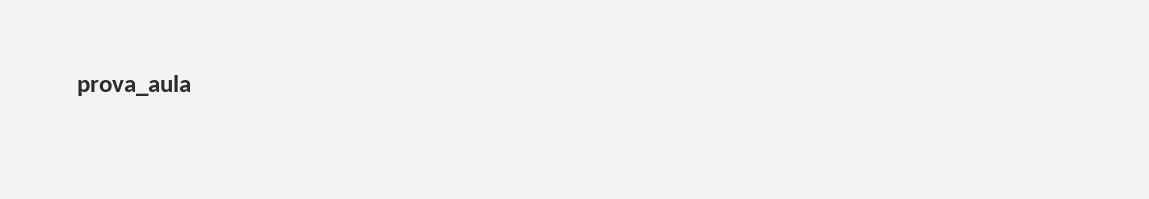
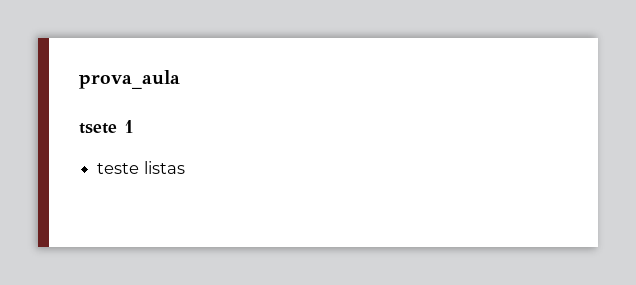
(191, 85) none -> [79,120,134,134] [97,161,185,174] // tsete 1 // teste listas

